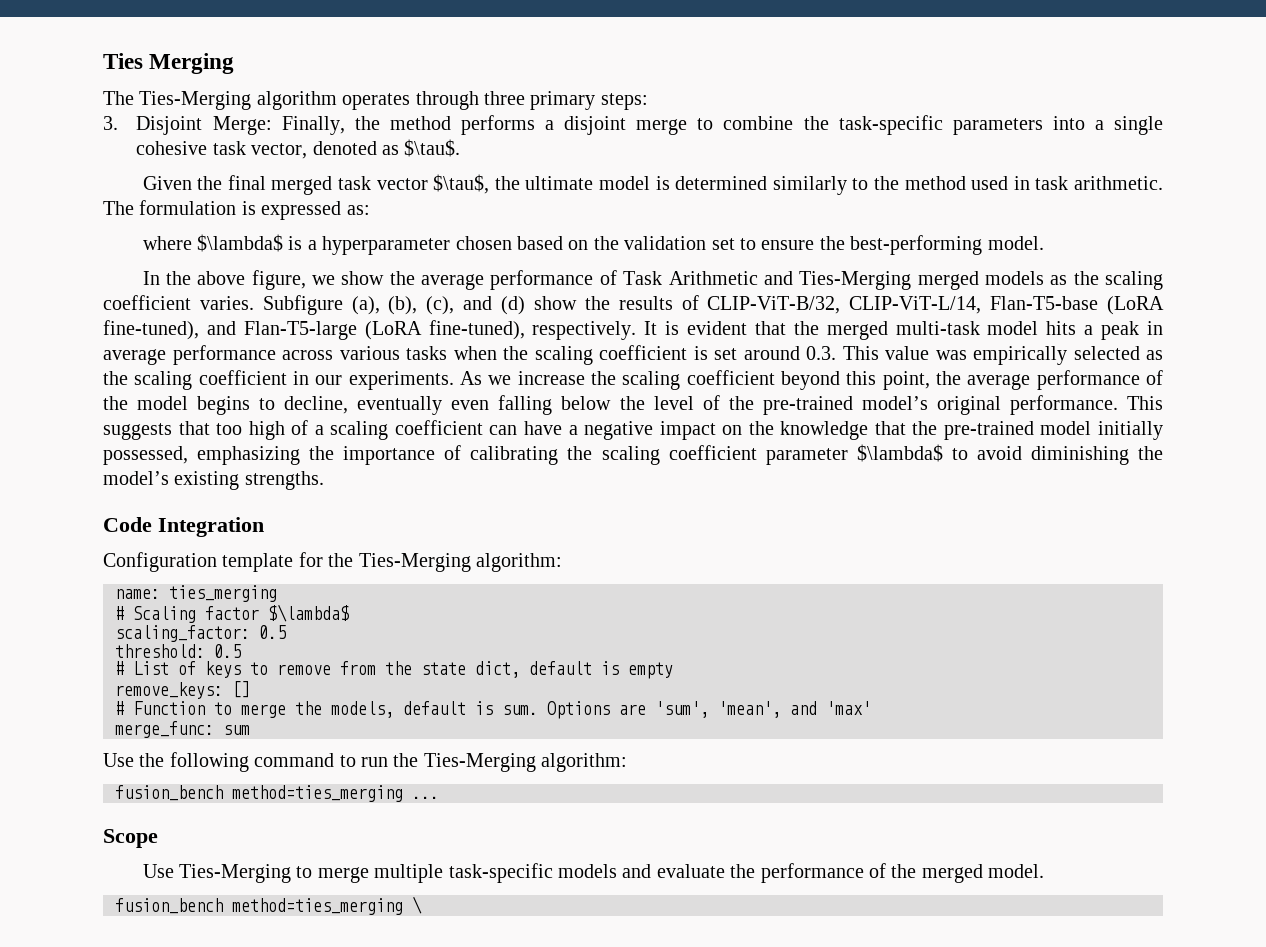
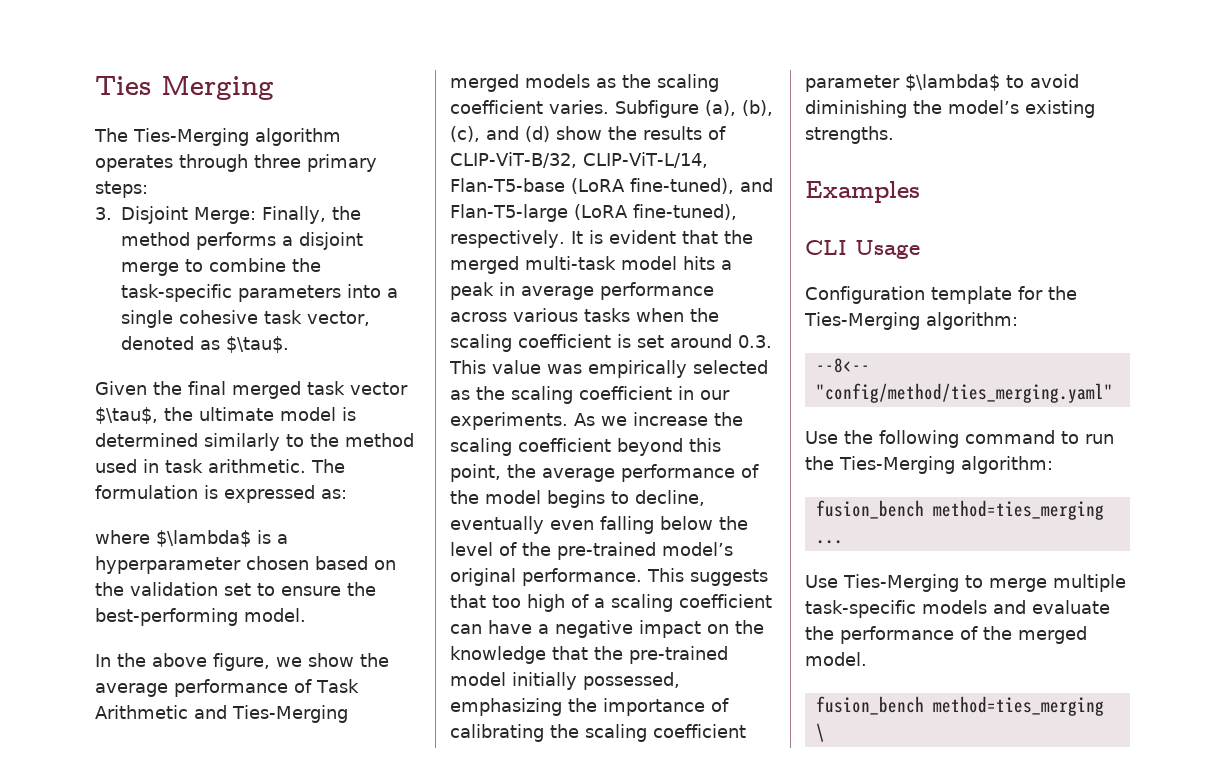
[103,517,264,537] Code Integration -> [805,181,920,203] [805,240,920,259] Examples // CLI Usage
[115,585,277,602] [115,604,349,623] [115,625,286,642] [115,644,241,658] [115,661,673,679] [115,681,250,699] [115,701,871,719] [115,721,250,738] name: ties_merging // # Scaling factor $\lambda$ // scaling_factor: 0.5 // threshold: 0.5 // # List of keys to remove from the state dict, default is empty // remove_keys: [] // # Function to merge the models, default is sum. Options are 'sum', 'mean', and 'max' // merge_func: sum -> [815,358,870,373] [815,383,1113,403] --8<-- "config/method/ties_merging.yaml"
[103,829,158,848] // Scope -> (843, 542) none

